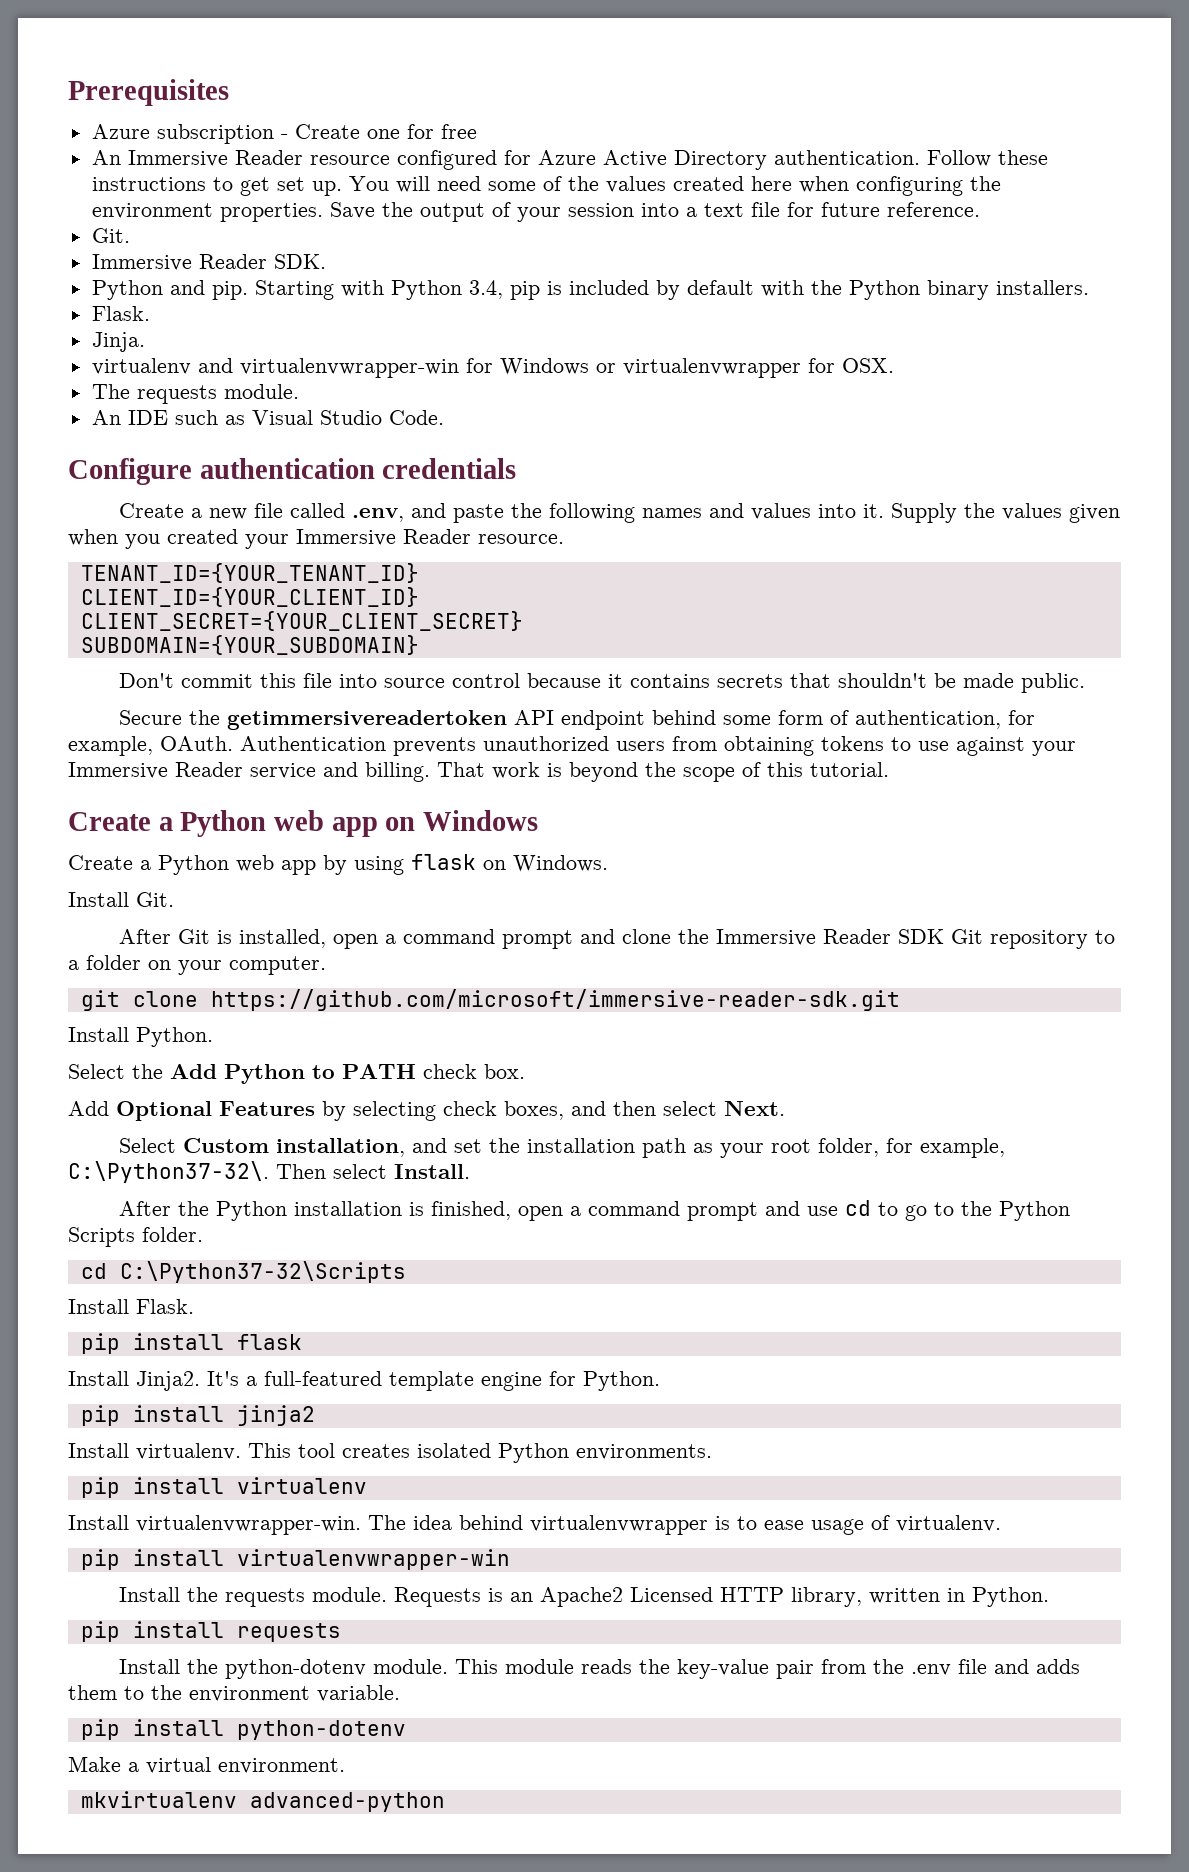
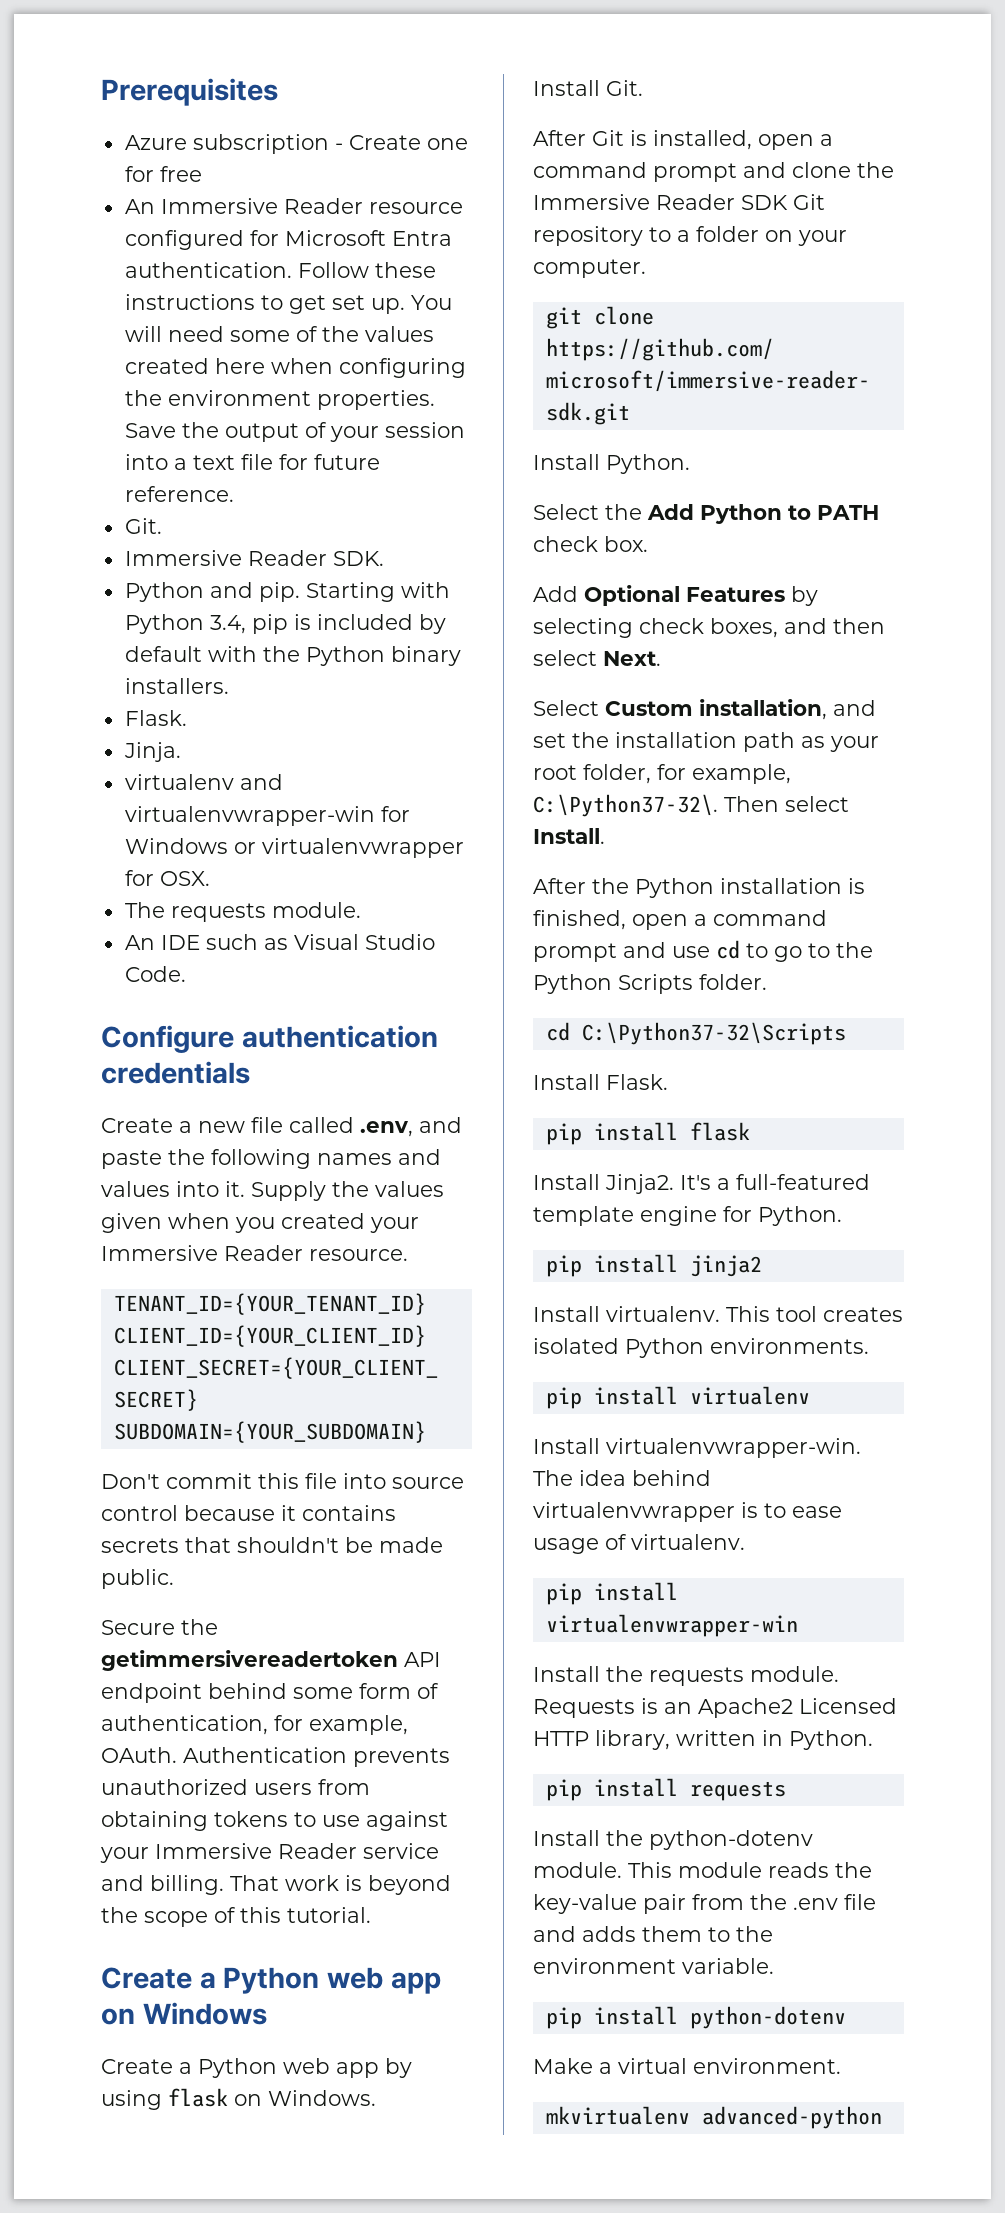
[537,150,767,170] Azure Active Directory -> [284,230,452,246] Microsoft Entra

